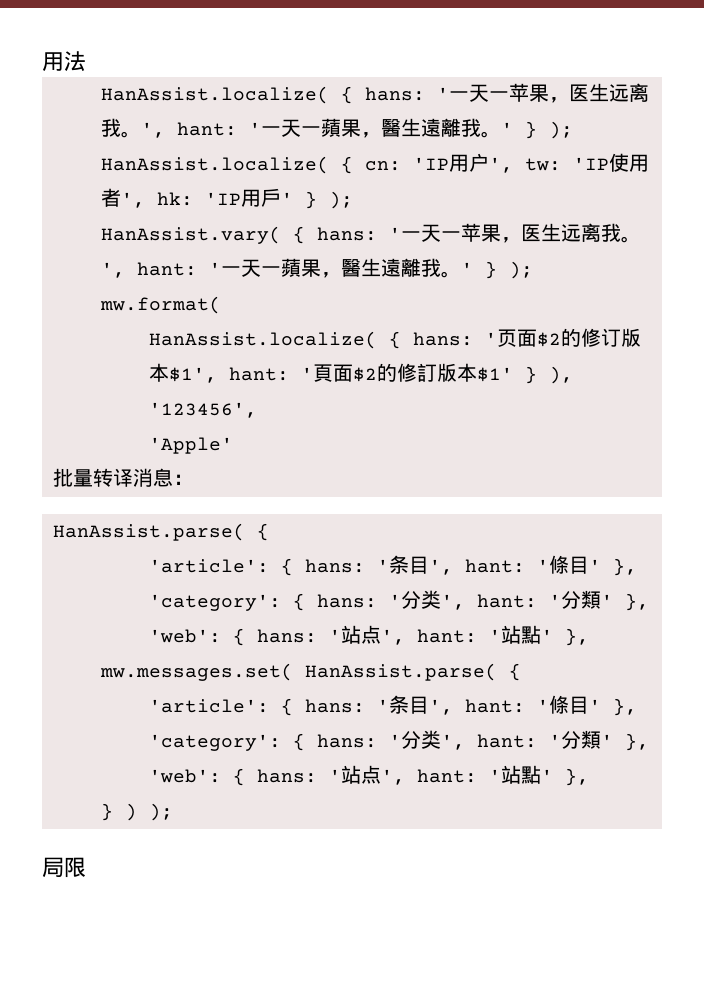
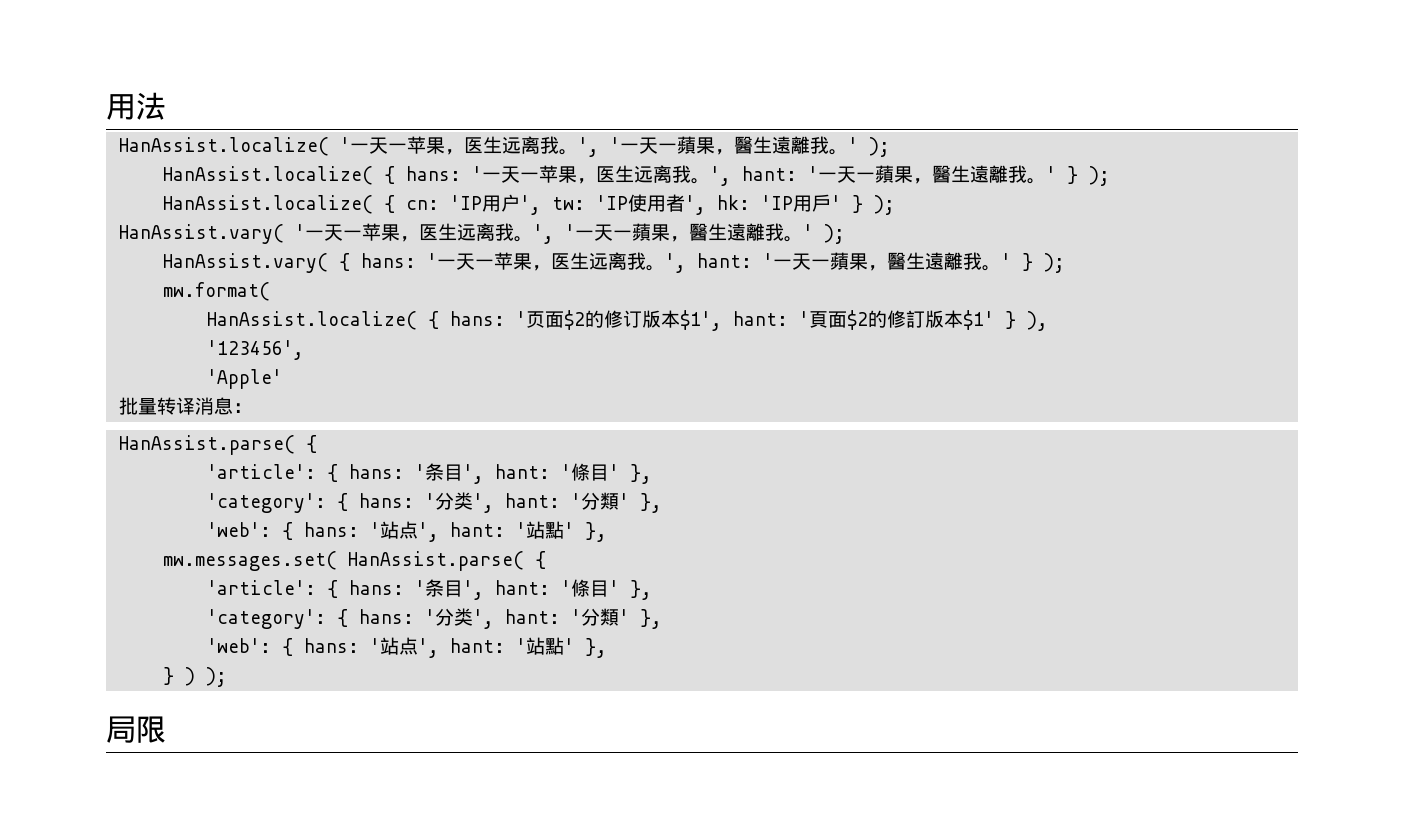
(86, 61) none -> [119,136,891,157] // HanAssist.localize( '一天一苹果，医生远离我。', '一天一蘋果，醫生遠離我。' );
(353, 200) none -> [119,223,846,244] // HanAssist.vary( '一天一苹果，医生远离我。', '一天一蘋果，醫生遠離我。' );

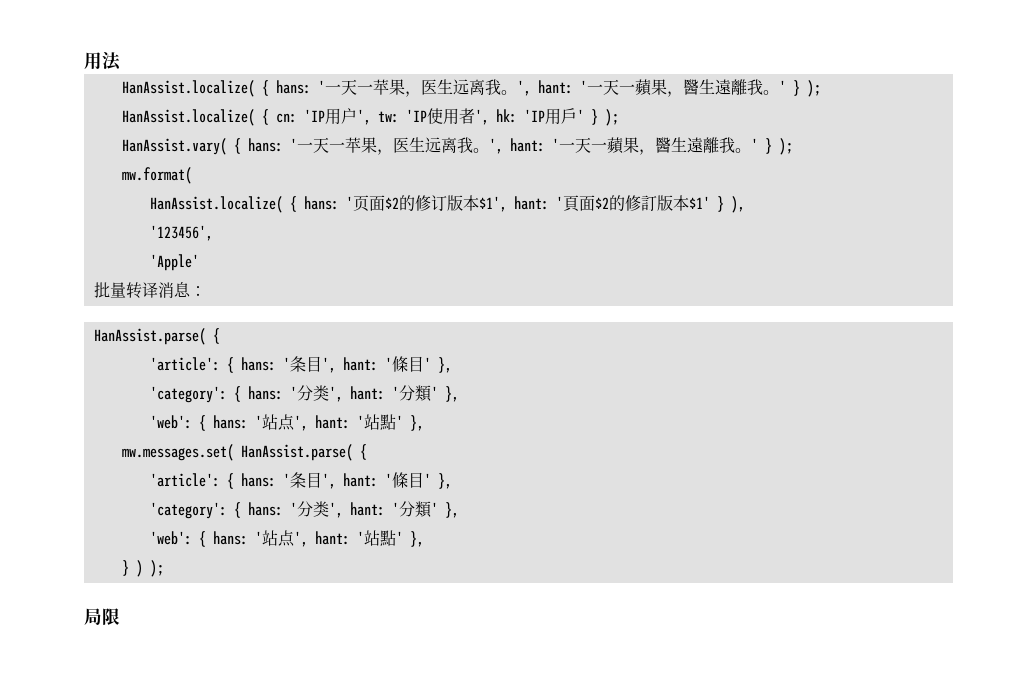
[119,136,891,157] // HanAssist.localize( '一天一苹果，医生远离我。', '一天一蘋果，醫生遠離我。' ); -> (121, 61) none
[119,223,846,244] // HanAssist.vary( '一天一苹果，医生远离我。', '一天一蘋果，醫生遠離我。' ); -> (619, 117) none

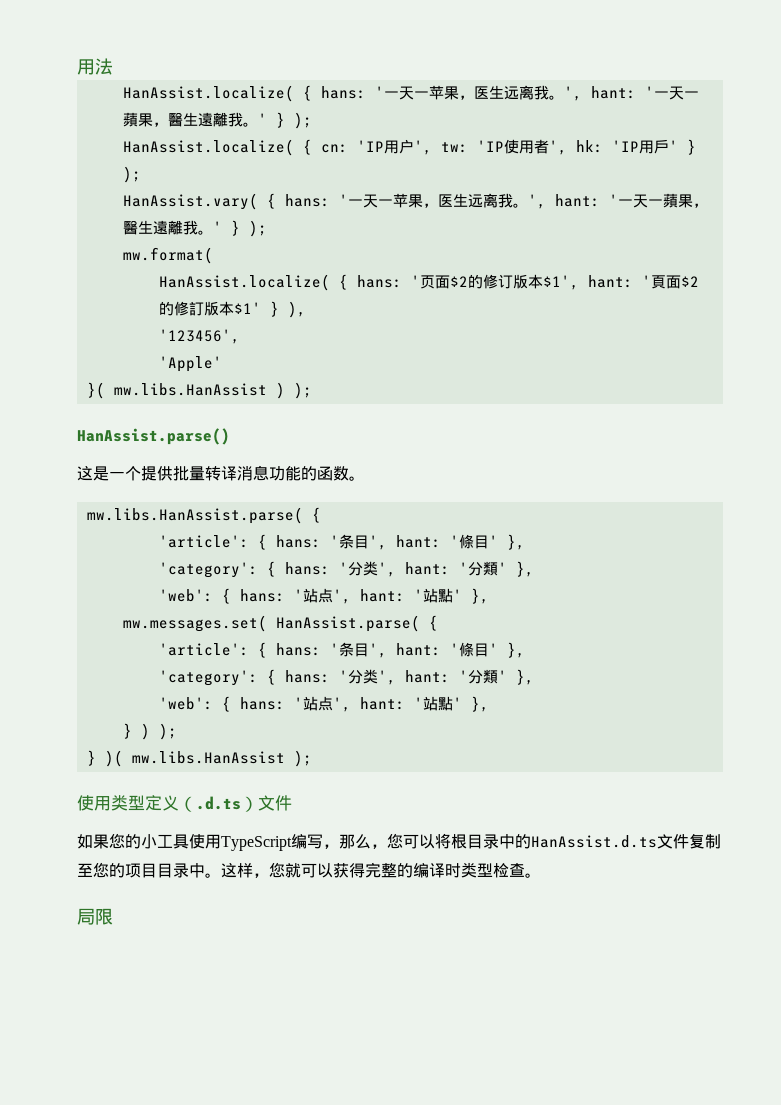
[93,282,206,299] [93,328,206,345] 批量转译消息： // HanAssist.parse( -> [86,382,312,399] [77,428,230,445] [77,465,365,481] [86,507,303,524] }( mw.libs.HanAssist ) ); // HanAssist.parse() // 这是一个提供批量转译消息功能的函数。 // mw.libs.HanAssist.parse(
(164, 568) none -> [86,750,312,767] [77,795,292,812] [77,833,721,851] [77,862,541,878] // } )( mw.libs.HanAssist ); // 使用类型定义（.d.ts）文件 // 如果您的小工具使用TypeScript编写，那么，您可以将根目录中的HanAssist.d.ts文件复制至您的项目目录中。这样，您就可以获得完整的编译时类型检查。

